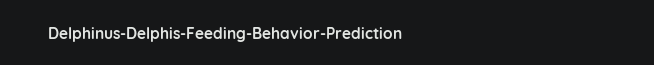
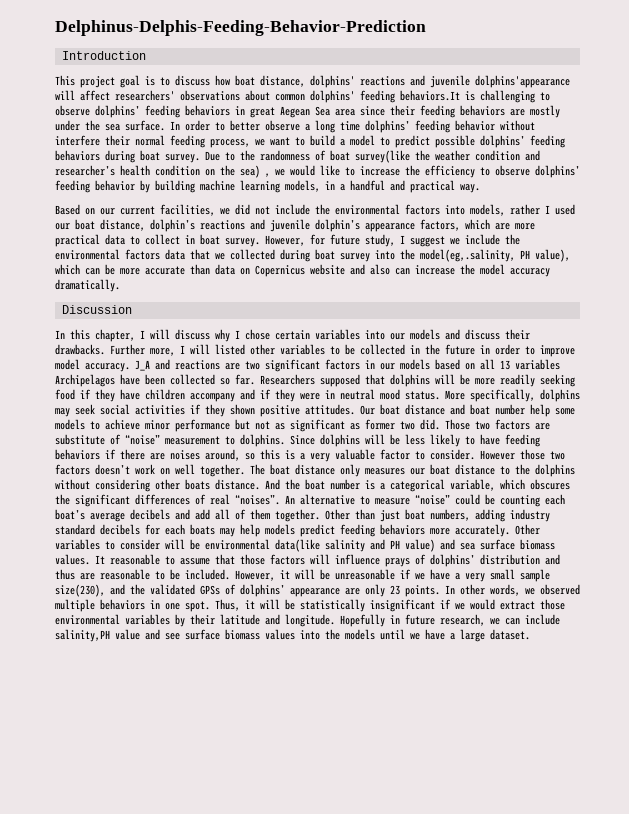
(402, 34) none -> [61,51,146,60] [55,75,570,88] [55,90,550,103] [55,105,560,118] [55,120,535,133] [55,135,565,148] [55,150,540,163] [55,165,580,178] [55,180,480,193] [55,204,575,216] [55,219,535,232] [55,234,520,247] [55,249,570,262] [55,264,550,277] [55,279,120,292] [61,305,132,314] [55,329,530,342] [55,344,575,357] [55,359,560,372] [55,374,575,387] [55,389,580,402] [55,404,575,417] [55,419,550,432] [55,434,540,447] [55,449,565,462] [55,464,575,477] [55,479,570,492] [55,494,565,507] [55,509,550,522] [55,524,540,537] [55,539,555,552] [55,554,560,567] [55,569,550,582] [55,584,580,597] [55,599,565,612] [55,614,560,627] [55,629,530,642] // Introduction // This project goal is to discuss how boat distance, dolphins' reactions and juvenile dolphins'appearance will affect researchers' observations about common dolphins' feeding behaviors.It is challenging to observe dolphins’ feeding behaviors in great Aegean Sea area since their feeding behaviors are mostly under the sea surface. In order to better observe a long time dolphins’ feeding behavior without interfere their normal feeding process, we want to build a model to predict possible dolphins’ feeding behaviors during boat survey. Due to the randomness of boat survey(like the weather condition and researcher’s health condition on the sea) , we would like to increase the efficiency to observe dolphins’ feeding behavior by building machine learning models, in a handful and practical way. // Based on our current facilities, we did not include the environmental factors into models, rather I used our boat distance, dolphin’s reactions and juvenile dolphin’s appearance factors, which are more practical data to collect in boat survey. However, for future study, I suggest we include the environmental factors data that we collected during boat survey into the model(eg,.salinity, PH value), which can be more accurate than data on Copernicus website and also can increase the model accuracy dramatically. // Discussion // In this chapter, I will discuss why I chose certain variables into our models and discuss their drawbacks. Further more, I will listed other variables to be collected in the future in order to improve model accuracy. J_A and reactions are two significant factors in our models based on all 13 variables Archipelagos have been collected so far. Researchers supposed that dolphins will be more readily seeking food if they have children accompany and if they were in neutral mood status. More specifically, dolphins may seek social activities if they shown positive attitudes. Our boat distance and boat number help some models to achieve minor performance but not as significant as former two did. Those two factors are substitute of “noise” measurement to dolphins. Since dolphins will be less likely to have feeding behaviors if there are noises around, so this is a very valuable factor to consider. However those two factors doesn’t work on well together. The boat distance only measures our boat distance to the dolphins without considering other boats distance. And the boat number is a categorical variable, which obscures the significant differences of real “noises”. An alternative to measure “noise” could be counting each boat’s average decibels and add all of them together. Other than just boat numbers, adding industry standard decibels for each boats may help models predict feeding behaviors more accurately. Other variables to consider will be environmental data(like salinity and PH value) and sea surface biomass values. It reasonable to assume that those factors will influence prays of dolphins’ distribution and thus are reasonable to be included. However, it will be unreasonable if we have a very small sample size(230), and the validated GPSs of dolphins’ appearance are only 23 points. In other words, we observed multiple behaviors in one spot. Thus, it will be statistically insignificant if we would extract those environmental variables by their latitude and longitude. Hopefully in future research, we can include salinity,PH value and see surface biomass values into the models until we have a large dataset.

